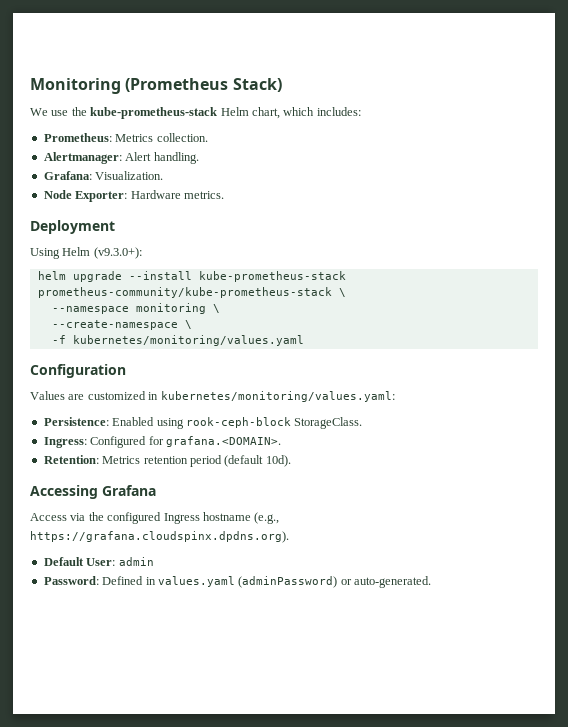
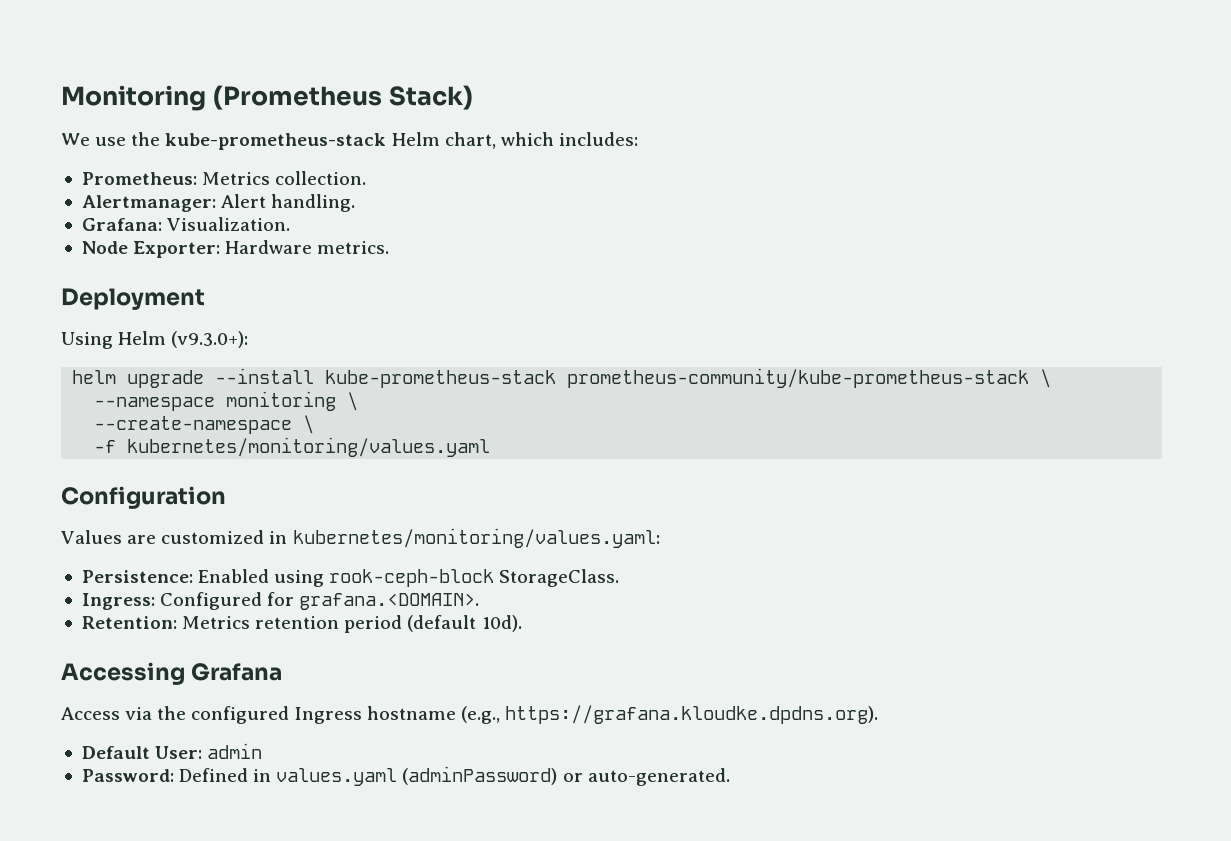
[30,531,289,543] https://grafana.cloudspinx.dpdns.org). -> [504,705,878,724] https://grafana.kloudke.dpdns.org).

